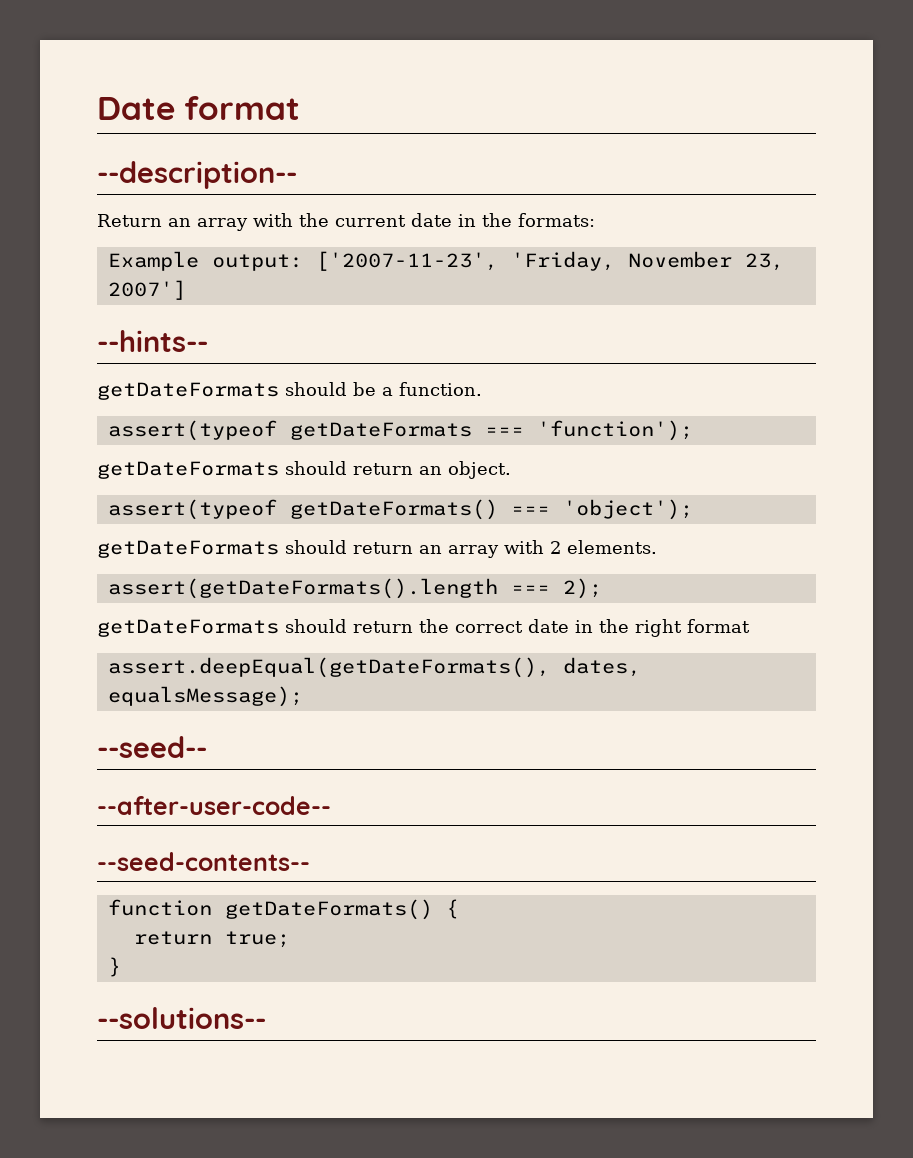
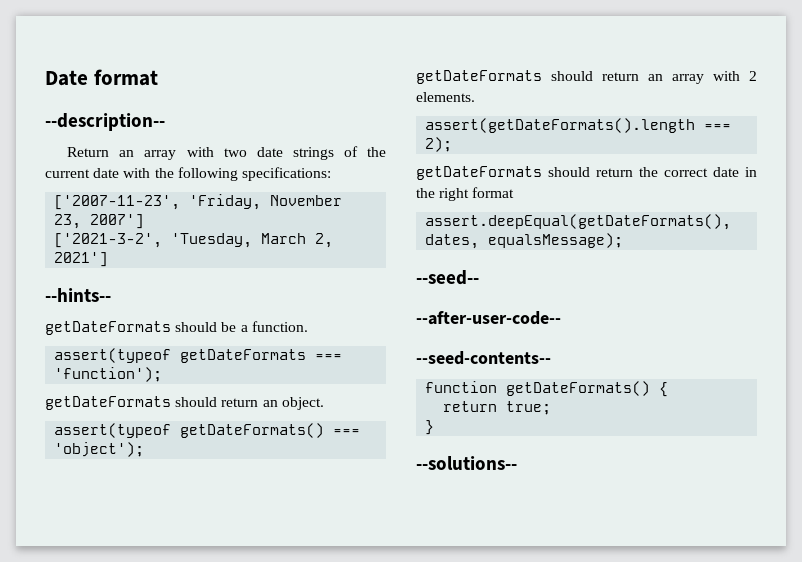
[299,213,595,227] [107,251,303,271] the current date in the formats: // Example output: -> [223,146,386,160] [45,167,331,181] two date strings of the current date with the following specifications: //
(186, 290) none -> [54,233,334,248] [54,252,109,267] // ['2021-3-2', 'Tuesday, March 2, 2021']

